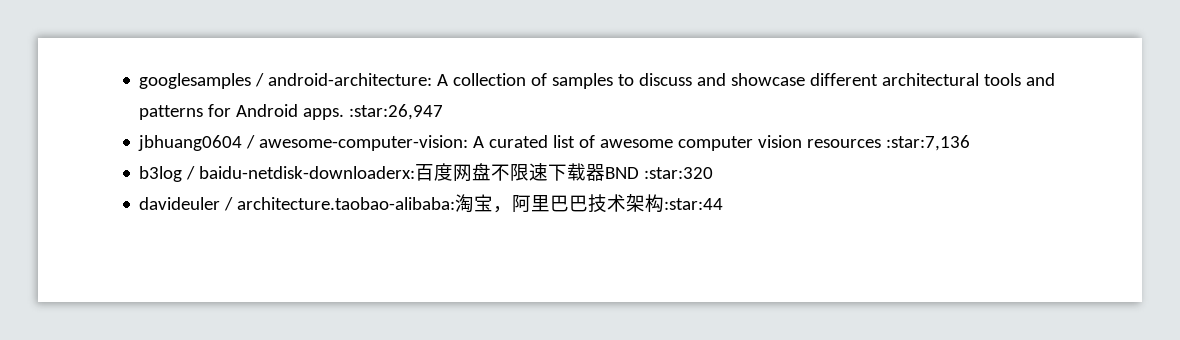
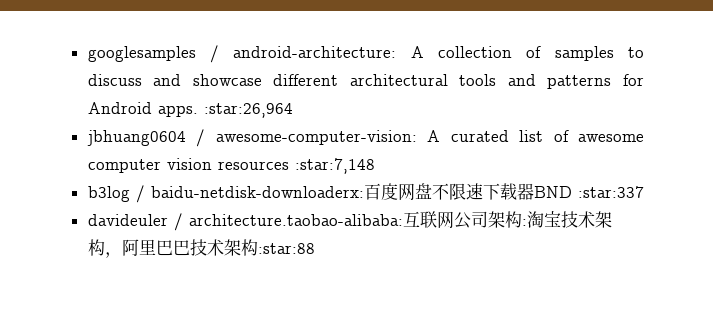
[349,104,444,120] :star:26,947 -> [203,103,293,118] :star:26,964
[886,135,971,151] :star:7,136 -> [294,158,375,174] :star:7,148
[644,167,714,179] :star:320 -> [577,186,644,198] :star:337
[455,194,494,213] 淘宝 -> [402,211,612,229] [87,239,105,256] 互联网公司架构:淘宝技术架构
[664,198,724,210] :star:44 -> [257,243,315,254] :star:88

